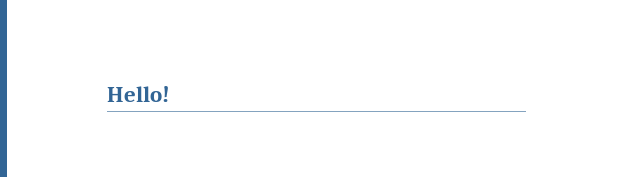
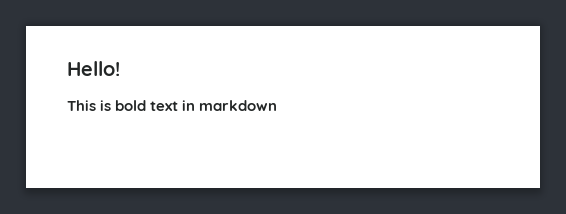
(170, 94) none -> [67,100,278,111] // This is bold text in markdown

